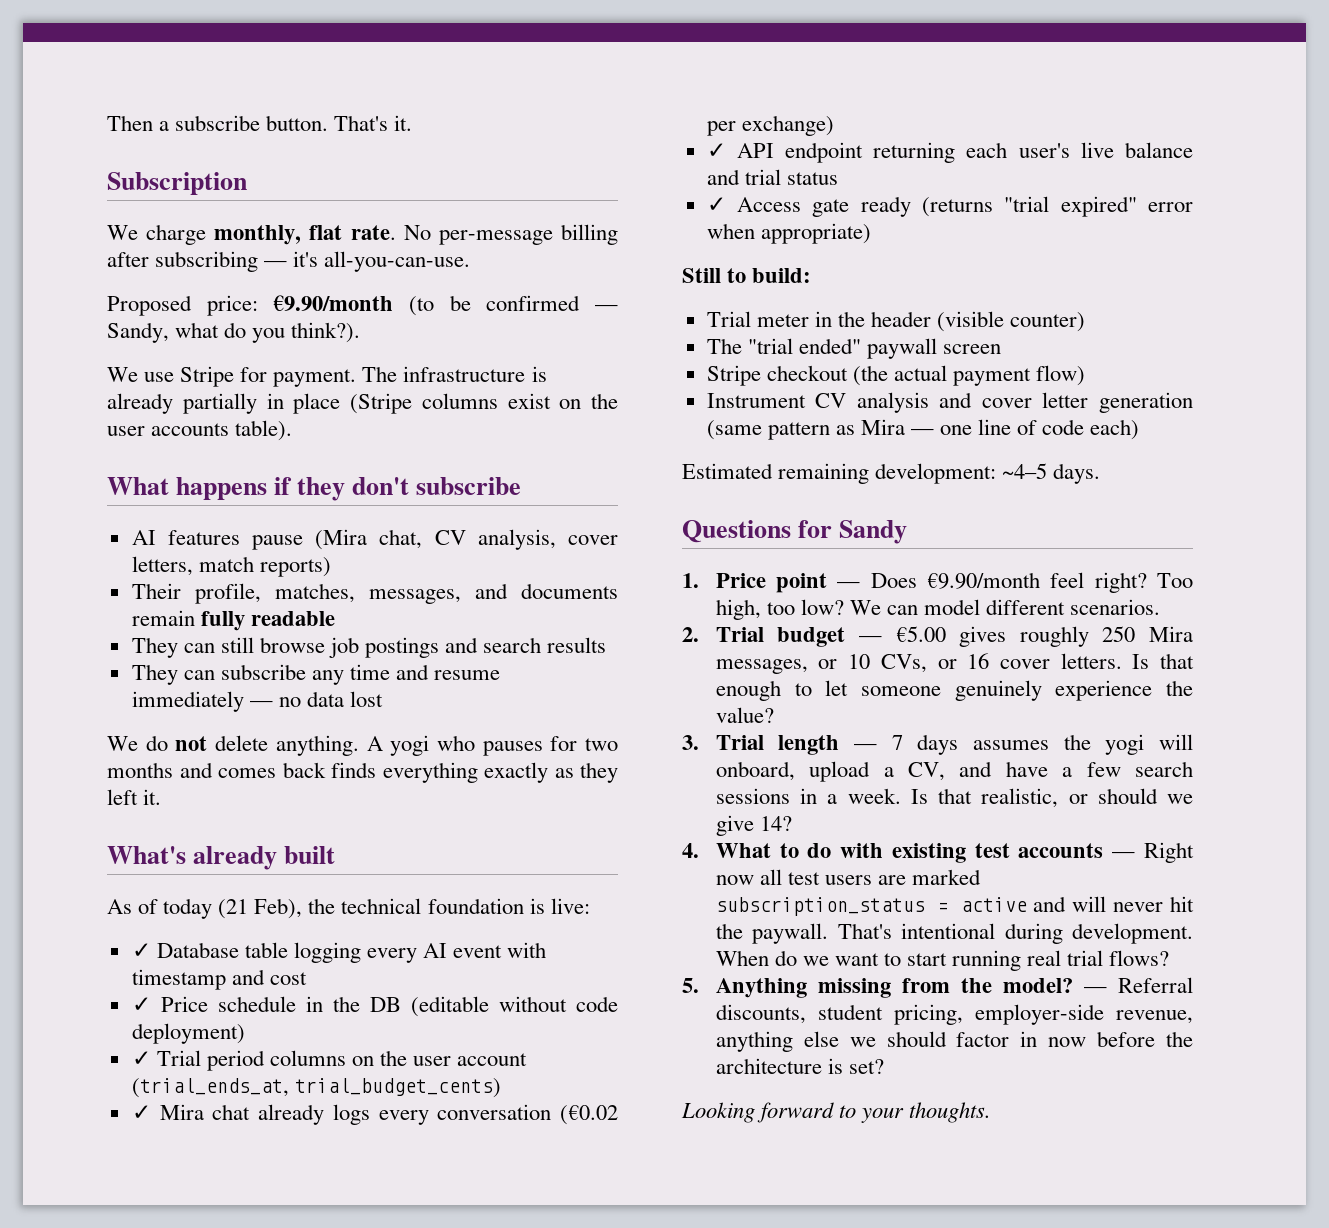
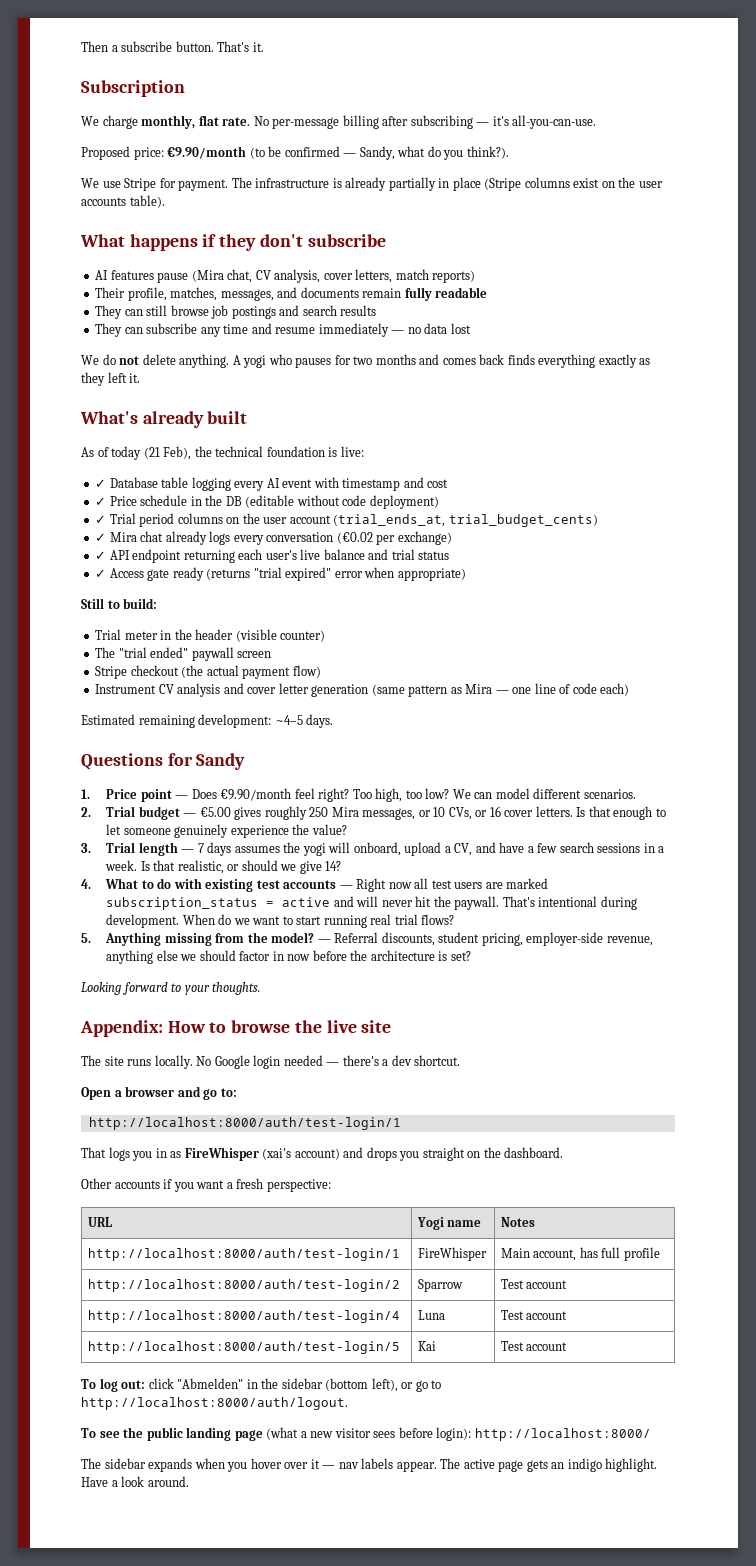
(992, 1112) none -> [80,1020,392,1037] [81,1055,461,1069] [81,1086,237,1100] [88,1117,401,1130] [81,1147,564,1161] [81,1178,331,1192] [87,1217,112,1227] [416,1217,482,1230] [500,1217,535,1227] [87,1248,400,1261] [417,1247,487,1261] [500,1247,660,1261] [87,1279,400,1292] [417,1279,463,1292] [500,1279,568,1289] [87,1310,400,1323] [417,1310,445,1320] [500,1310,568,1320] [87,1341,400,1354] [417,1341,436,1351] [500,1341,568,1351] [81,1378,442,1392] [81,1397,348,1410] [81,1427,651,1441] [81,1458,658,1472] [81,1476,189,1487] // Appendix: How to browse the live site // The site runs locally. No Google login needed — there's a dev shortcut. // Open a browser and go to: // http://localhost:8000/auth/test-login/1 // That logs you in as FireWhisper (xai's account) and drops you straight on the dashboard. // Other accounts if you want a fresh perspective: // URL | Yogi name | Notes // http://localhost:8000/auth/test-login/1 | FireWhisper | Main account, has full profile // http://localhost:8000/auth/test-login/2 | Sparrow | Test account // http://localhost:8000/auth/test-login/4 | Luna | Test account // http://localhost:8000/auth/test-login/5 | Kai | Test account // To log out: click "Abmelden" in the sidebar (bottom left), or go to http://localhost:8000/auth/logout. // To see the public landing page (what a new visitor sees before login): http://localhost:8000/ // The sidebar expands when you hover over it — nav labels appear. The active page gets an indigo highlight. Have a look around.

